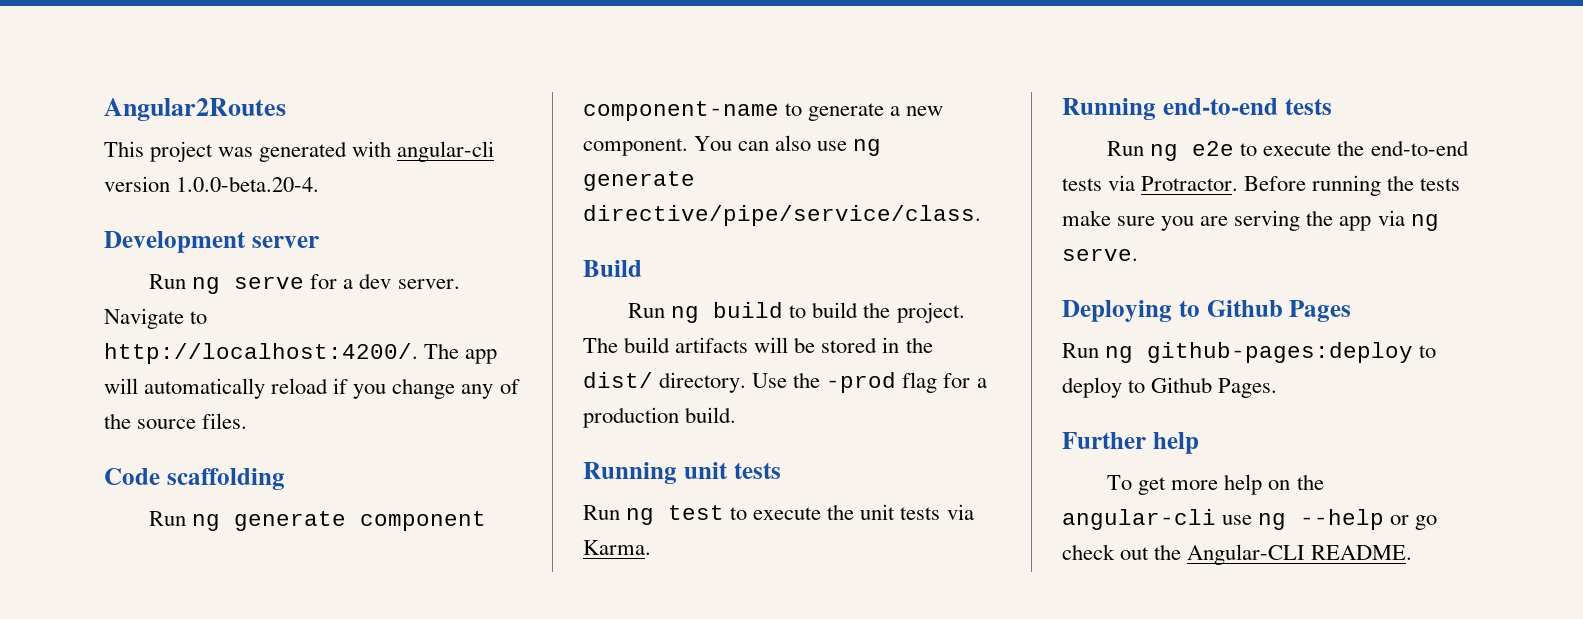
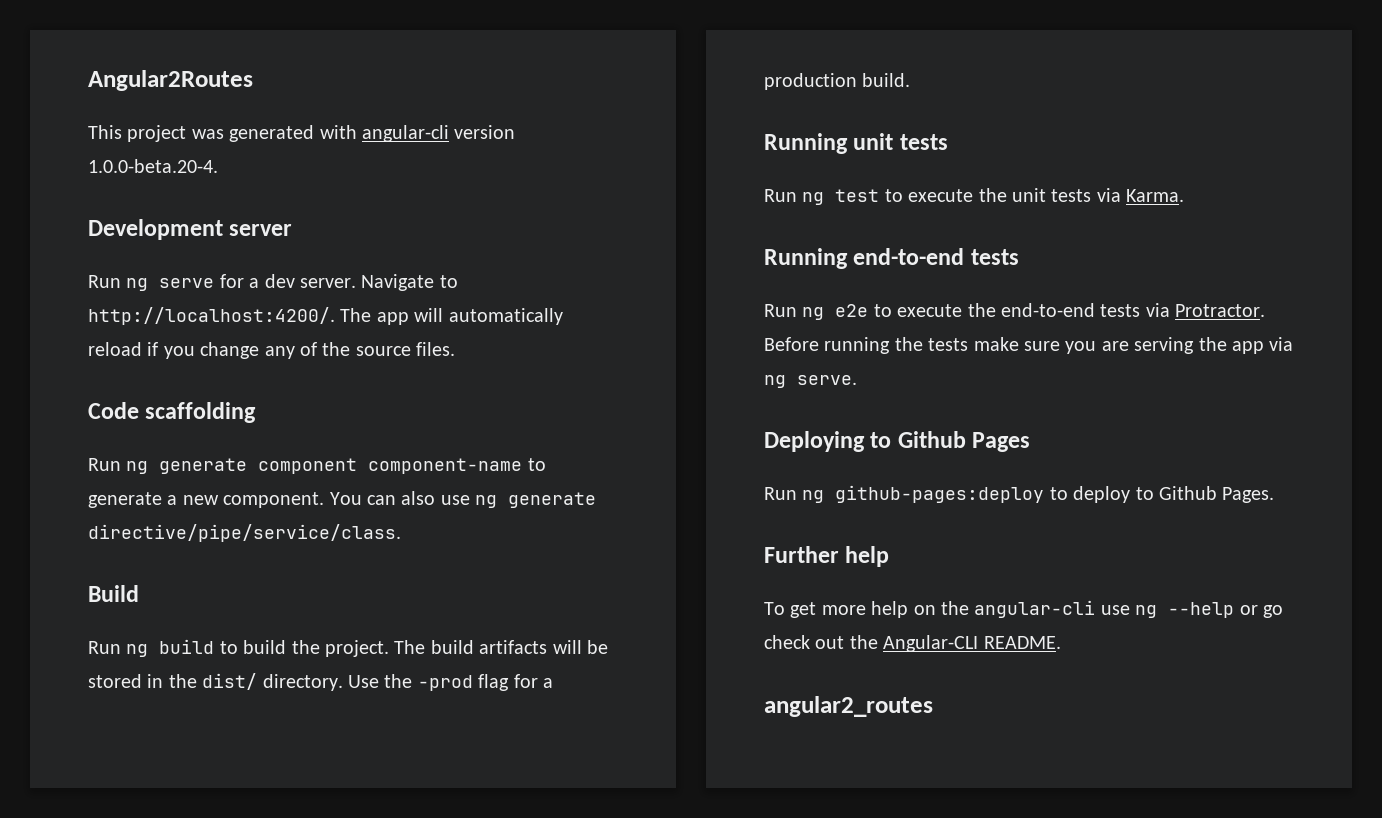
(1413, 552) none -> [764,696,933,717] // angular2_routes

